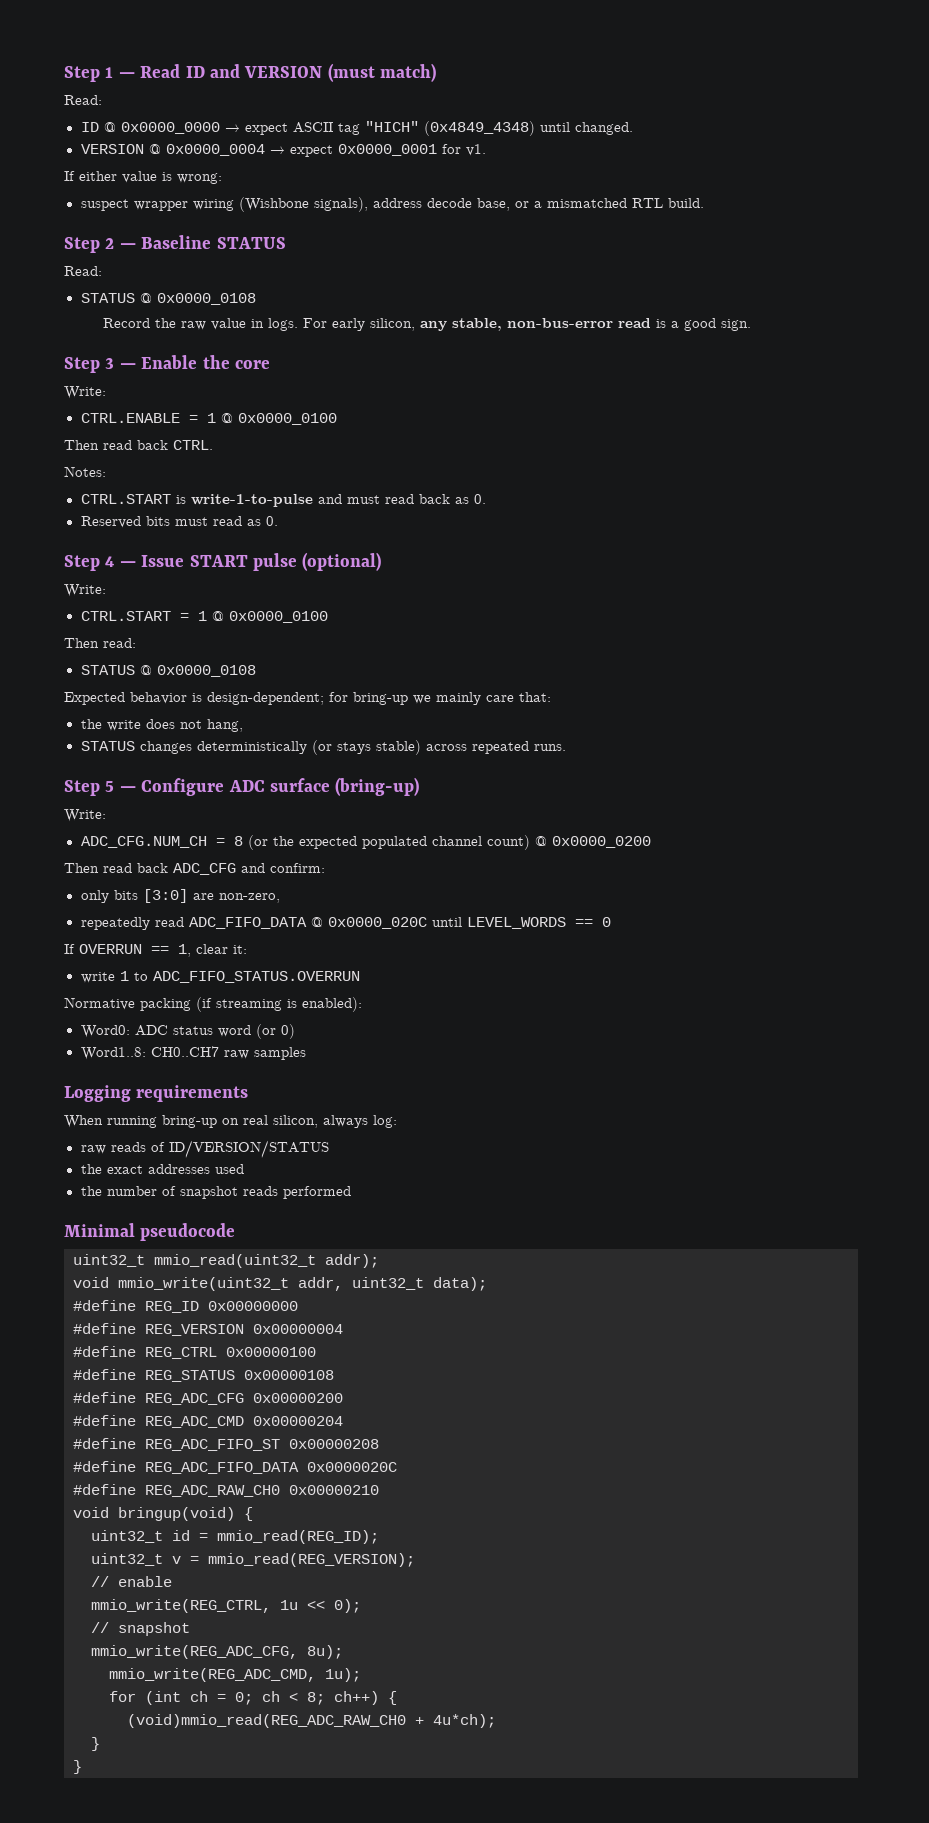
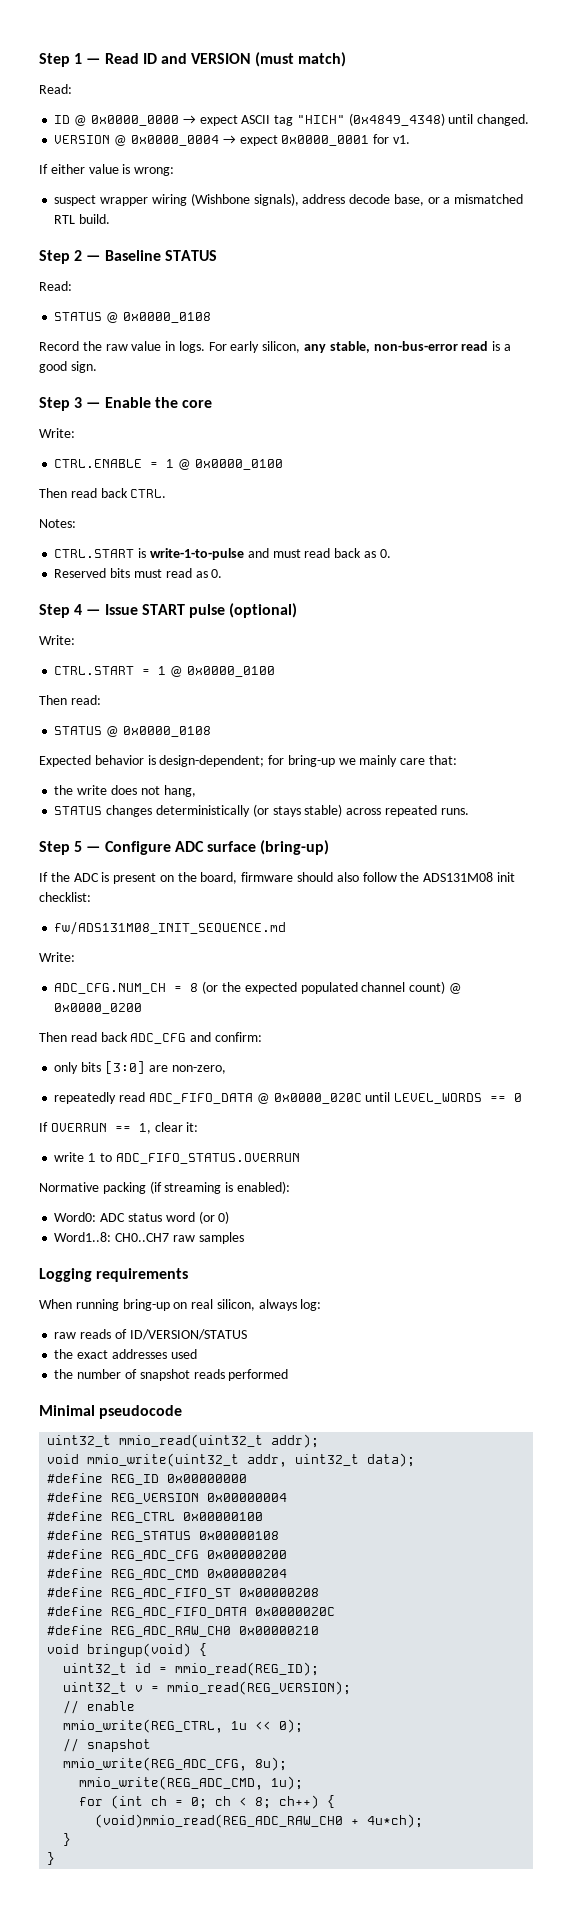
(420, 786) none -> [39,872,515,884] [39,892,91,902] [54,921,287,935] // If the ADC is present on the board, firmware should also follow the ADS131M08 init checklist: // fw/ADS131M08_INIT_SEQUENCE.md

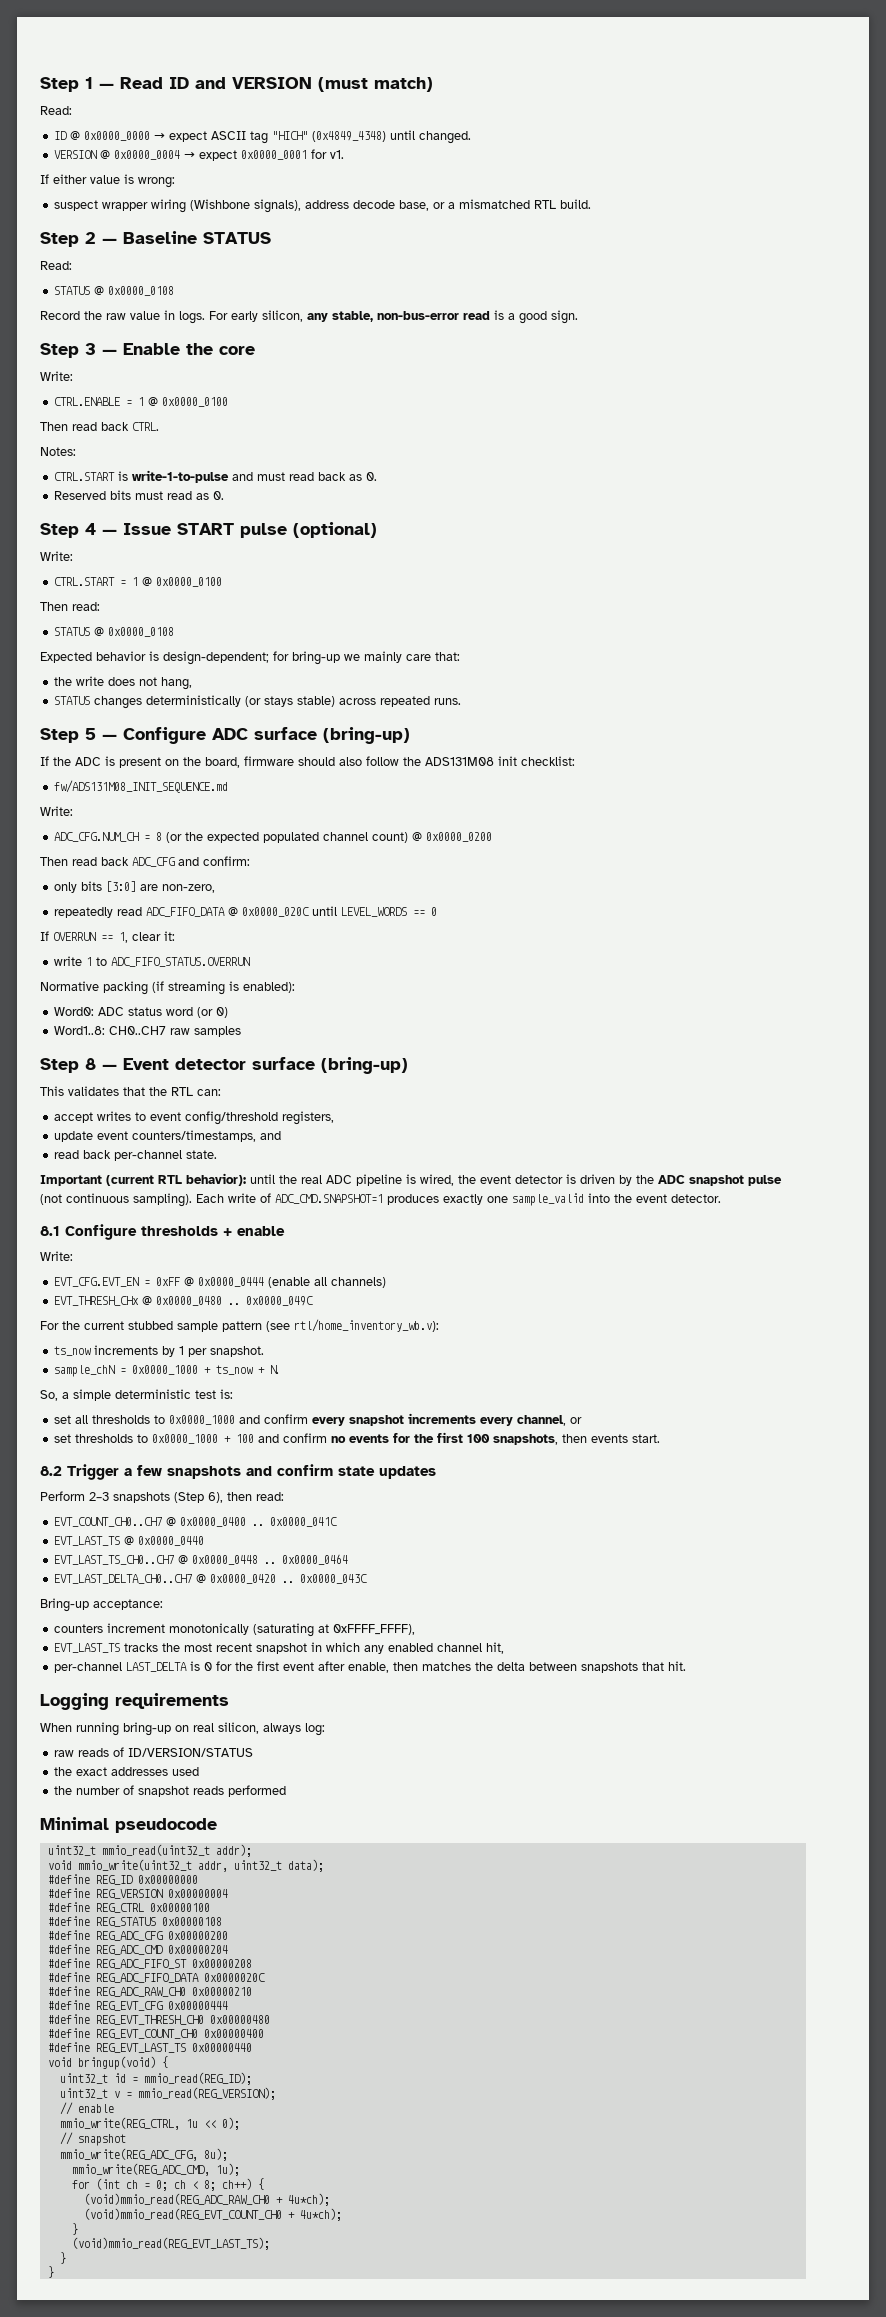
(244, 1238) none -> [40,1057,408,1074] [40,1086,221,1096] [54,1111,335,1125] [54,1130,282,1142] [54,1150,218,1161] [40,1173,782,1186] [40,1193,721,1207] [40,1224,285,1240] [40,1251,73,1261] [54,1277,387,1288] [54,1296,314,1306] [40,1319,439,1332] [54,1345,265,1357] [54,1365,280,1377] [40,1389,233,1401] [54,1413,583,1426] [54,1432,661,1445] [40,1464,436,1480] [40,1491,284,1503] [54,1517,338,1527] [54,1536,205,1546] [54,1554,349,1565] [54,1574,368,1584] [40,1598,163,1612] [54,1623,416,1637] [54,1642,505,1654] [54,1661,687,1673] // Step 8 — Event detector surface (bring-up) // This validates that the RTL can: // accept writes to event config/threshold registers, // update event counters/timestamps, and // read back per-channel state. // Important (current RTL behavior): until the real ADC pipeline is wired, the event detector is driven by the ADC snapshot pulse (not continuous sampling). Each write of ADC_CMD.SNAPSHOT=1 produces exactly one sample_valid into the event detector. // 8.1 Configure thresholds + enable // Write: // EVT_CFG.EVT_EN = 0xFF @ 0x0000_0444 (enable all channels) // EVT_THRESH_CHx @ 0x0000_0480 .. 0x0000_049C // For the current stubbed sample pattern (see rtl/home_inventory_wb.v): // ts_now increments by 1 per snapshot. // sample_chN = 0x0000_1000 + ts_now + N. // So, a simple deterministic test is: // set all thresholds to 0x0000_1000 and confirm every snapshot increments every channel, or // set thresholds to 0x0000_1000 + 100 and confirm no events for the first 100 snapshots, then events start. // 8.2 Trigger a few snapshots and confirm state updates // Perform 2–3 snapshots (Step 6), then read: // EVT_COUNT_CH0..CH7 @ 0x0000_0400 .. 0x0000_041C // EVT_LAST_TS @ 0x0000_0440 // EVT_LAST_TS_CH0..CH7 @ 0x0000_0448 .. 0x0000_0464 // EVT_LAST_DELTA_CH0..CH7 @ 0x0000_0420 .. 0x0000_043C // Bring-up acceptance: // counters increment monotonically (saturating at 0xFFFF_FFFF), // EVT_LAST_TS tracks the most recent snapshot in which any enabled channel hit, // per-channel LAST_DELTA is 0 for the first event after enable, then matches the delta between snapshots that hit.
(320, 1630) none -> [47,2000,228,2011] [47,2014,270,2025] [47,2028,264,2039] [47,2042,252,2053] // #define REG_EVT_CFG 0x00000444 // #define REG_EVT_THRESH_CH0 0x00000480 // #define REG_EVT_COUNT_CH0 0x00000400 // #define REG_EVT_LAST_TS 0x00000440
(424, 1821) none -> [83,2208,342,2221] [71,2223,78,2235] [71,2237,270,2250] // (void)mmio_read(REG_EVT_COUNT_CH0 + 4u*ch); // } // (void)mmio_read(REG_EVT_LAST_TS);

